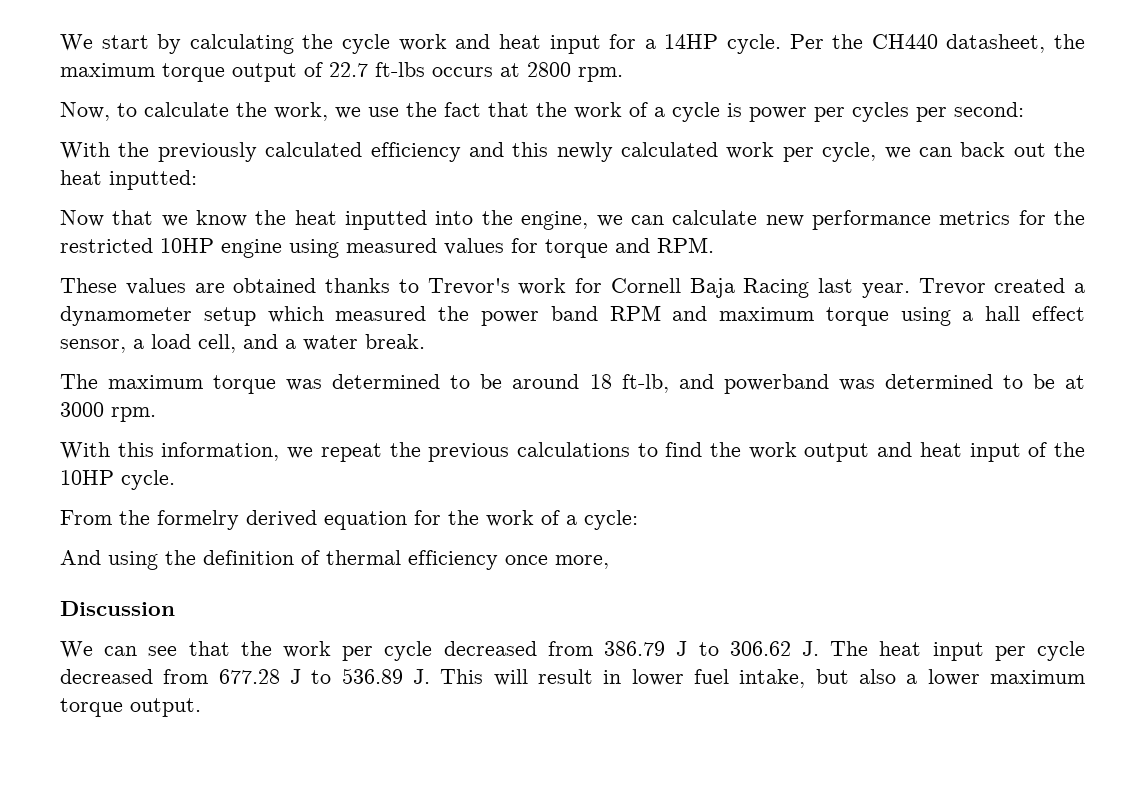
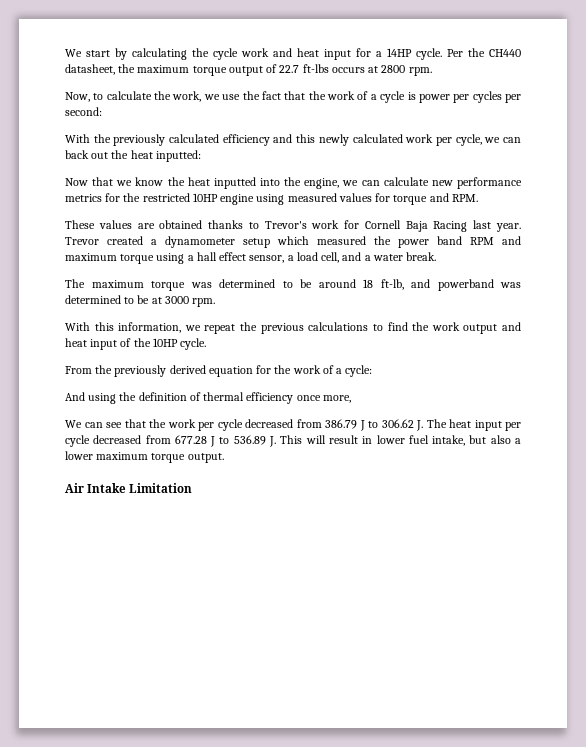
[157,510,239,530] formelry -> [114,365,167,377] previously
[60,601,175,616] // Discussion -> (351, 399) none
(201, 707) none -> [65,483,193,493] // Air Intake Limitation

